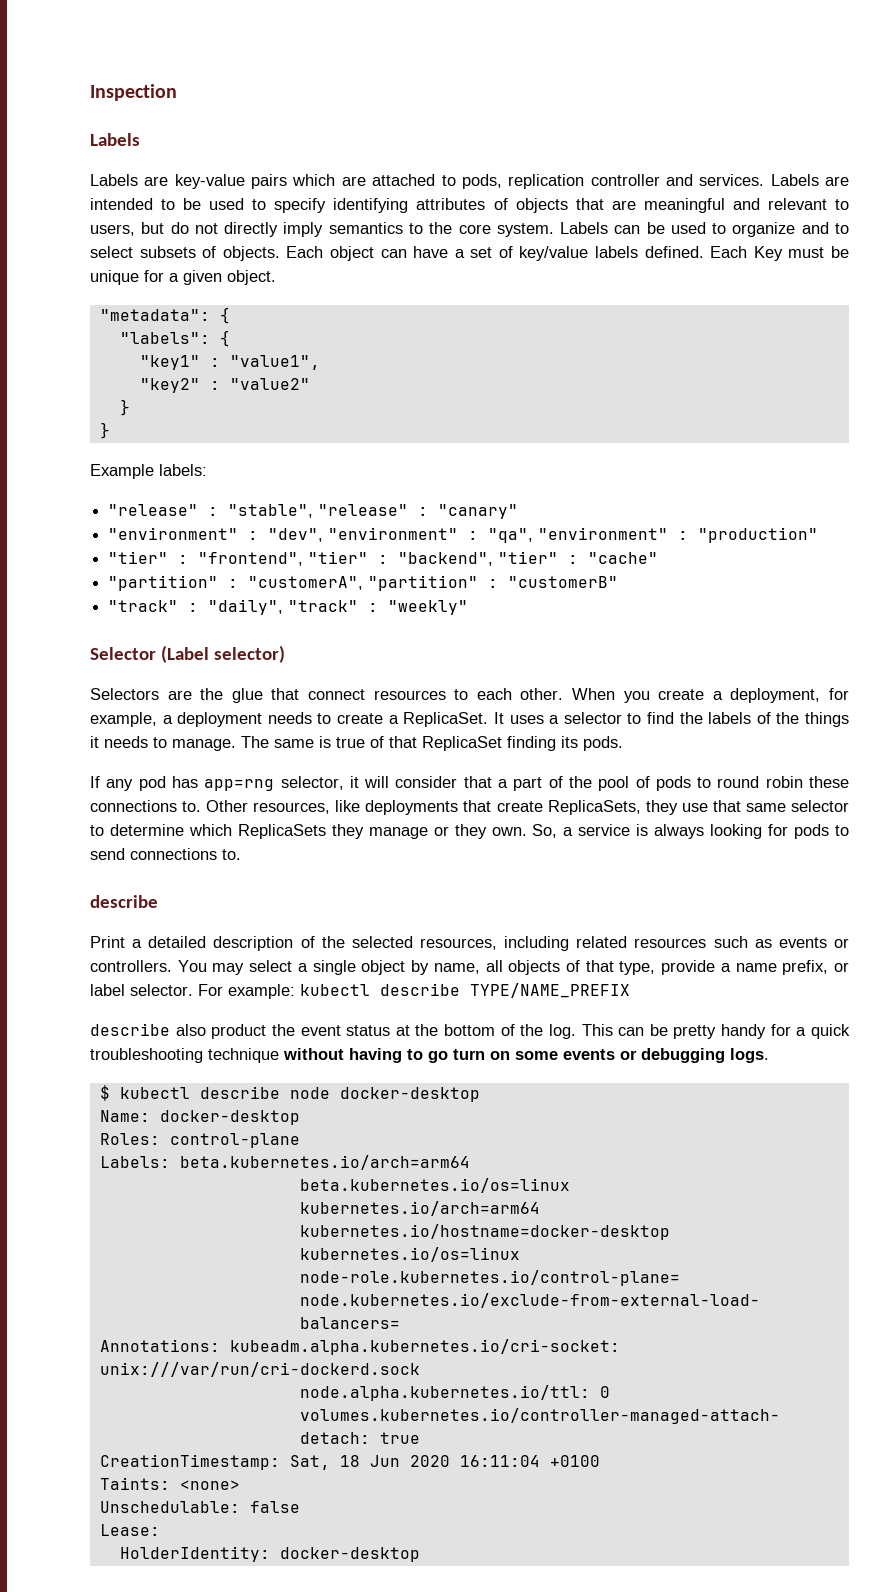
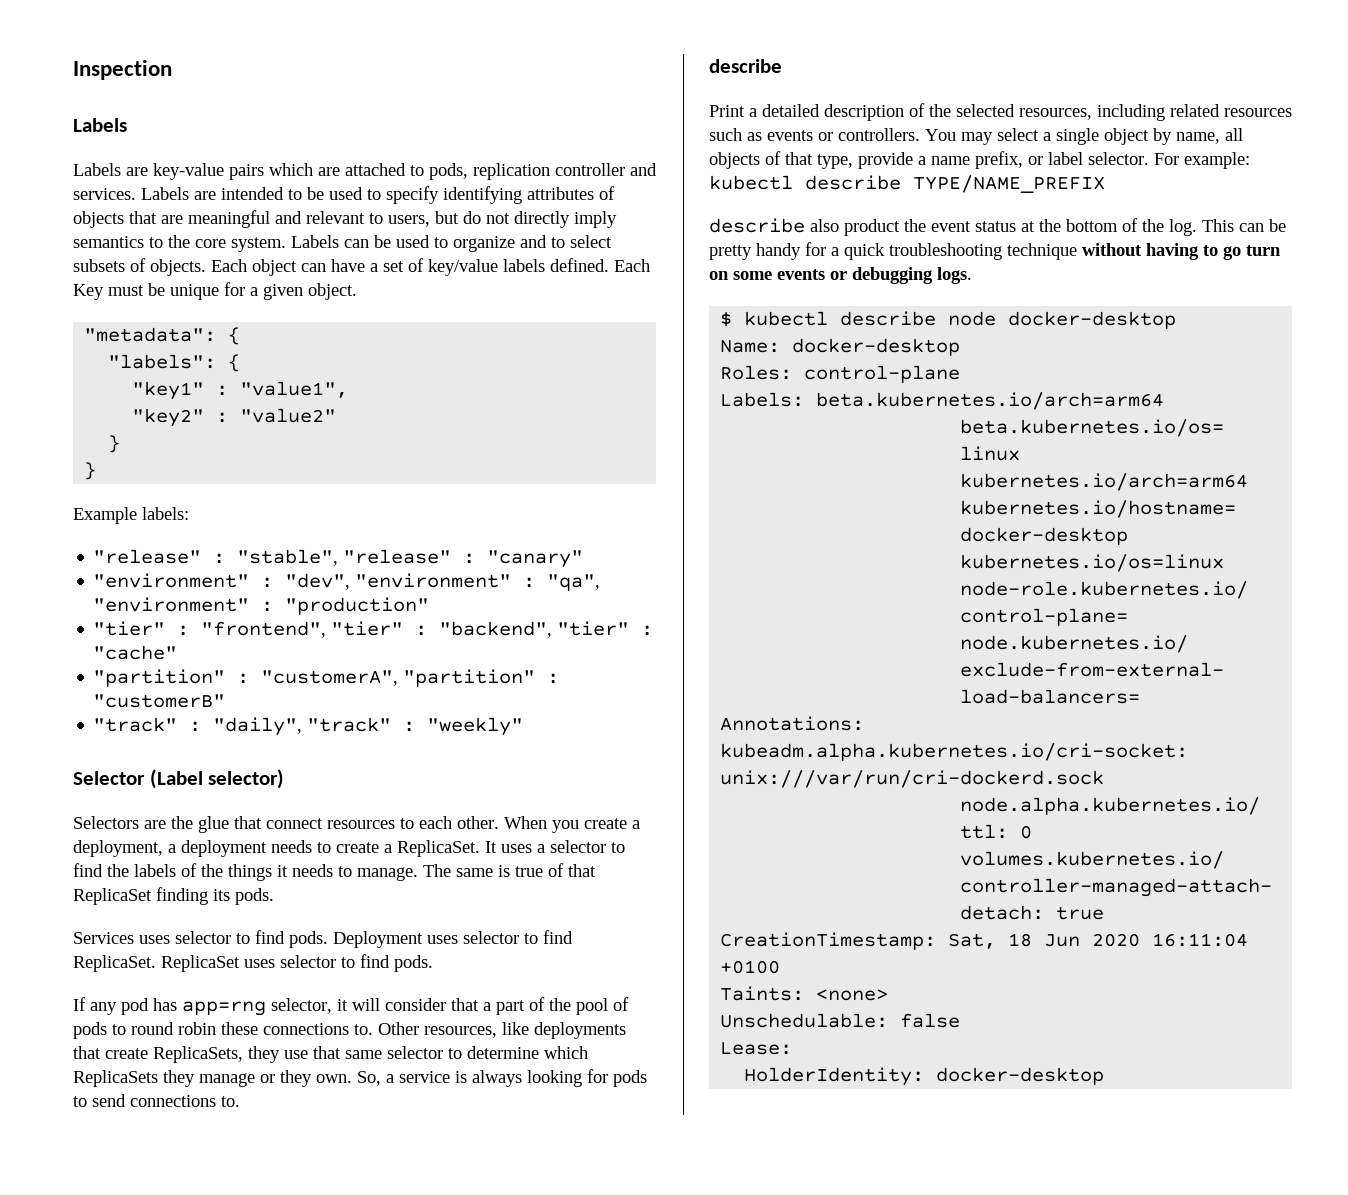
[829,688,850,700] [90,712,157,727] for example, -> (163, 848) none
(623, 743) none -> [73,930,573,948] [73,954,433,972] // Services uses selector to find pods. Deployment uses selector to find ReplicaSet. ReplicaSet uses selector to find pods.

